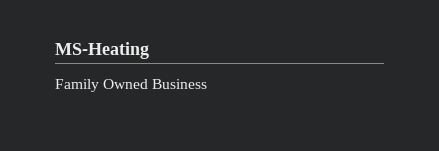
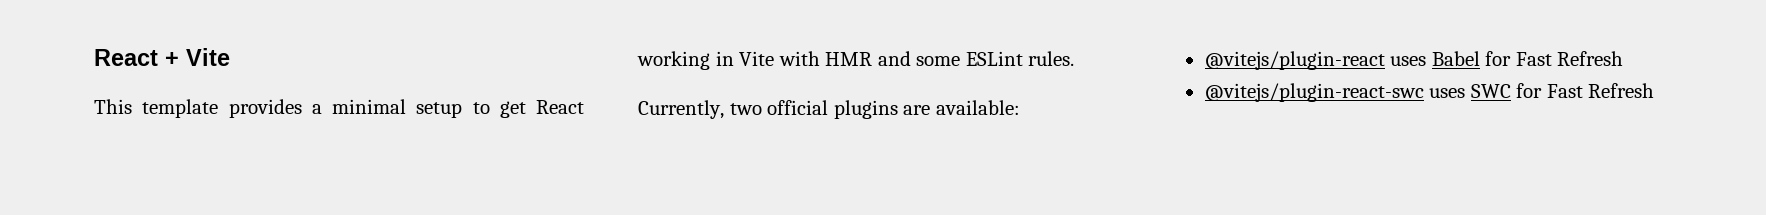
[55,42,149,59] [55,79,208,92] MS-Heating // Family Owned Business -> [94,48,230,66] [94,99,584,118] [637,51,1075,70] [638,100,1020,119] [1204,51,1624,70] [1204,83,1655,102] React + Vite // This template provides a minimal setup to get React working in Vite with HMR and some ESLint rules. // Currently, two official plugins are available: // @vitejs/plugin-react uses Babel for Fast Refresh // @vitejs/plugin-react-swc uses SWC for Fast Refresh

